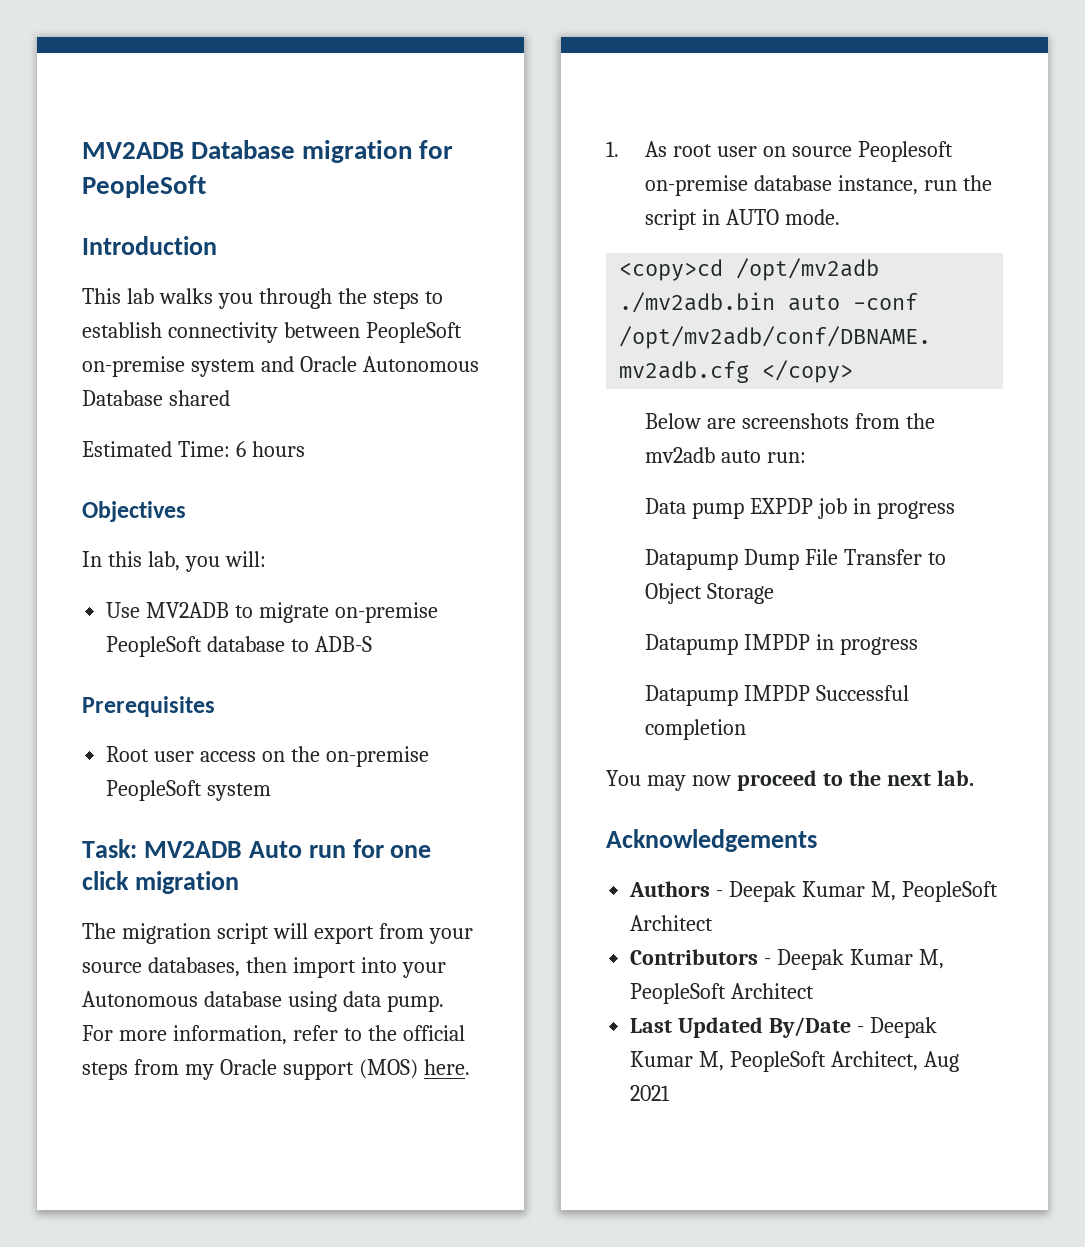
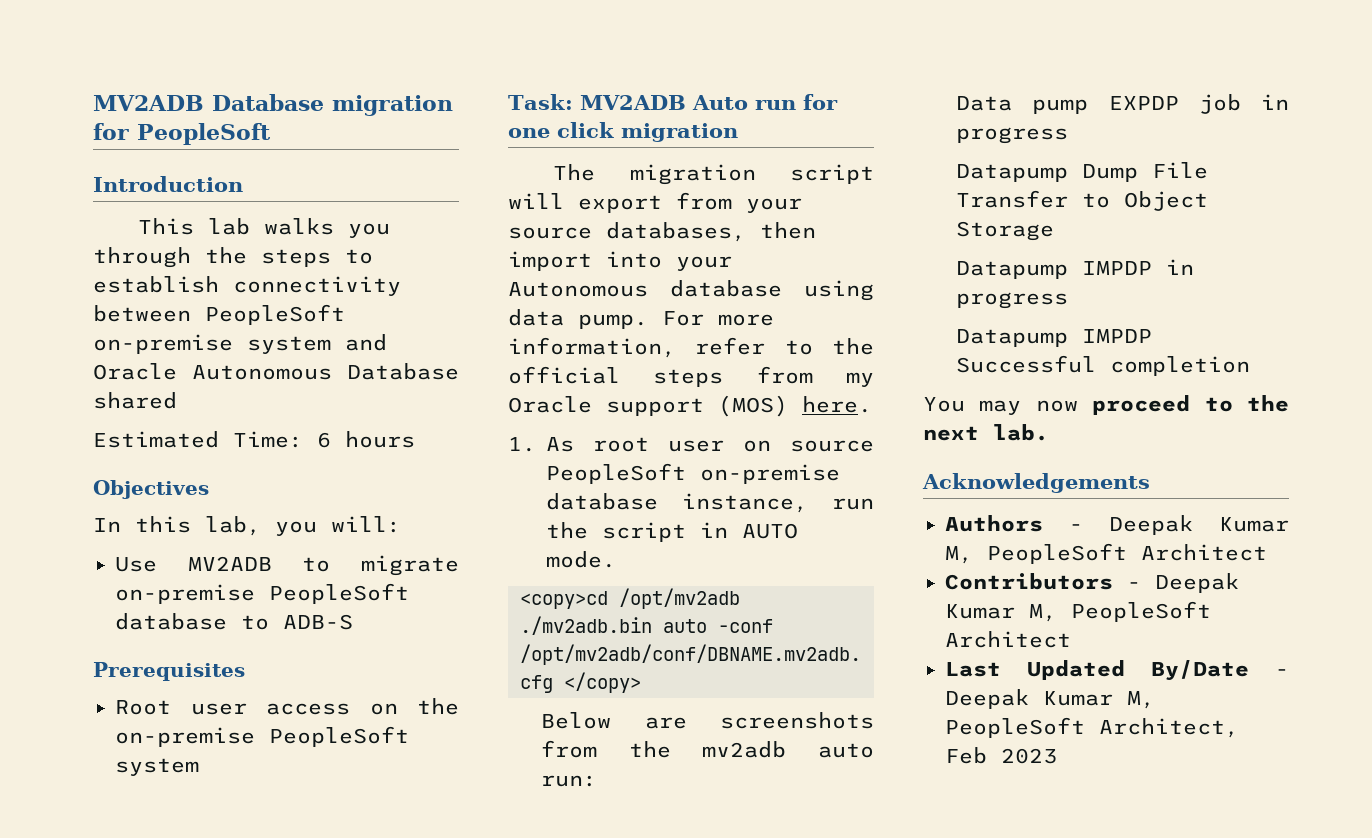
[857,141,953,162] Peoplesoft -> [546,463,686,484] PeopleSoft
[923,1051,959,1072] [630,1085,671,1101] Aug 2021 -> [945,747,1057,764] Feb 2023

